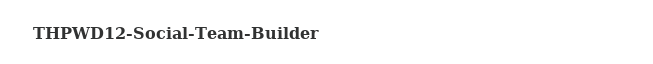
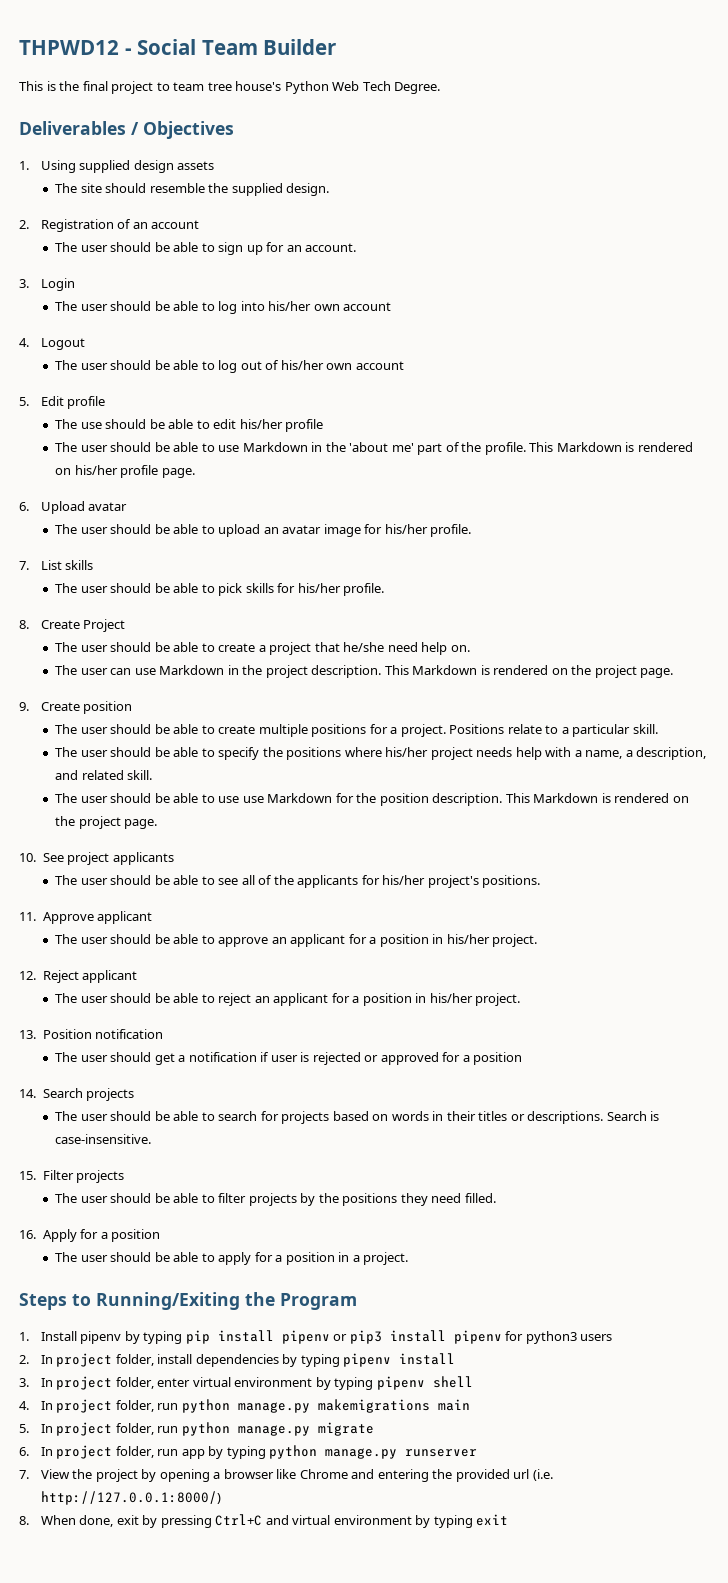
[33,27,319,39] THPWD12-Social-Team-Builder -> [19,39,337,55] [19,81,441,94] [19,121,234,139] [19,160,215,173] [55,183,330,196] [19,219,200,232] [55,242,357,255] [19,278,75,291] [55,301,392,314] [19,338,85,350] [55,360,404,373] [19,396,106,409] [55,419,324,432] [55,442,693,455] [55,465,195,478] [19,501,128,514] [55,524,472,537] [19,560,94,570] [55,583,385,596] [19,619,126,632] [55,642,470,655] [55,665,674,678] [19,701,133,714] [55,724,658,737] [55,747,707,760] [55,770,153,780] [55,793,689,806] [55,816,158,829] [19,852,174,865] [55,875,541,888] [19,911,153,924] [55,934,538,947] [19,970,138,983] [55,993,521,1006] [19,1029,164,1039] [55,1052,523,1065] [19,1088,135,1101] [55,1111,660,1124] [55,1134,152,1144] [19,1170,125,1183] [55,1193,496,1206] [19,1229,161,1242] [55,1252,409,1265] [19,1292,357,1310] [19,1330,613,1344] [19,1353,456,1367] [19,1376,473,1390] [19,1399,470,1413] [19,1422,374,1436] [19,1445,478,1459] [19,1469,553,1482] [40,1491,221,1505] [19,1514,509,1528] THPWD12 - Social Team Builder // This is the final project to team tree house's Python Web Tech Degree. // Deliverables / Objectives // 1. Using supplied design assets // The site should resemble the supplied design. // 2. Registration of an account // The user should be able to sign up for an account. // 3. Login // The user should be able to log into his/her own account // 4. Logout // The user should be able to log out of his/her own account // 5. Edit profile // The use should be able to edit his/her profile // The user should be able to use Markdown in the 'about me' part of the profile. This Markdown is rendered on his/her profile page. // 6. Upload avatar // The user should be able to upload an avatar image for his/her profile. // 7. List skills // The user should be able to pick skills for his/her profile. // 8. Create Project // The user should be able to create a project that he/she need help on. // The user can use Markdown in the project description. This Markdown is rendered on the project page. // 9. Create position // The user should be able to create multiple positions for a project. Positions relate to a particular skill. // The user should be able to specify the positions where his/her project needs help with a name, a description, and related skill. // The user should be able to use use Markdown for the position description. This Markdown is rendered on the project page. // 10. See project applicants // The user should be able to see all of the applicants for his/her project's positions. // 11. Approve applicant // The user should be able to approve an applicant for a position in his/her project. // 12. Reject applicant // The user should be able to reject an applicant for a position in his/her project. // 13. Position notification // The user should get a notification if user is rejected or approved for a position // 14. Search projects // The user should be able to search for projects based on words in their titles or descriptions. Search is case-insensitive. // 15. Filter projects // The user should be able to filter projects by the positions they need filled. // 16. Apply for a position // The user should be able to apply for a position in a project. // Steps to Running/Exiting the Program // 1. Install pipenv by typing pip install pipenv or pip3 install pipenv for python3 users // 2. In project folder, install dependencies by typing pipenv install // 3. In project folder, enter virtual environment by typing pipenv shell // 4. In project folder, run python manage.py makemigrations main // 5. In project folder, run python manage.py migrate // 6. In project folder, run app by typing python manage.py runserver // 7. View the project by opening a browser like Chrome and entering the provided url (i.e. http://127.0.0.1:8000/) // 8. When done, exit by pressing Ctrl+C and virtual environment by typing exit

